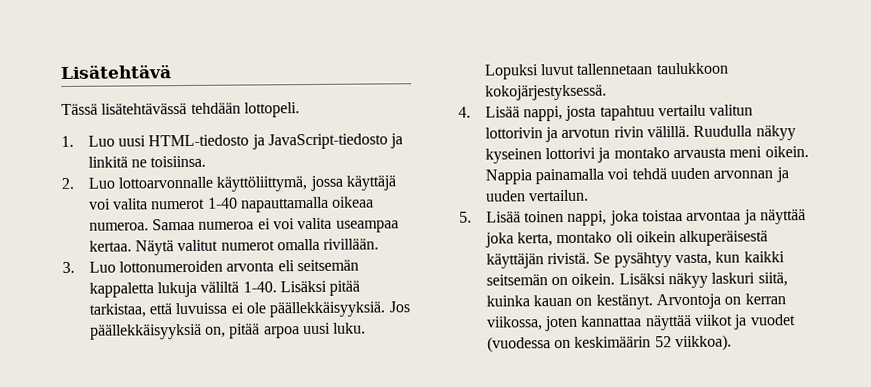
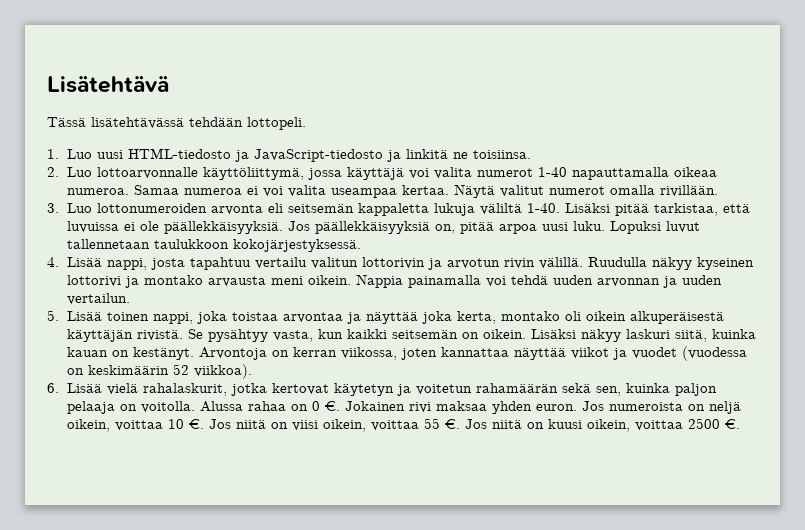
(733, 343) none -> [47,383,717,396] [66,401,741,414] [66,418,740,432] // 6. Lisää vielä rahalaskurit, jotka kertovat käytetyn ja voitetun rahamäärän sekä sen, kuinka paljon pelaaja on voitolla. Alussa rahaa on 0 €. Jokainen rivi maksaa yhden euron. Jos numeroista on neljä oikein, voittaa 10 €. Jos niitä on viisi oikein, voittaa 55 €. Jos niitä on kuusi oikein, voittaa 2500 €.

